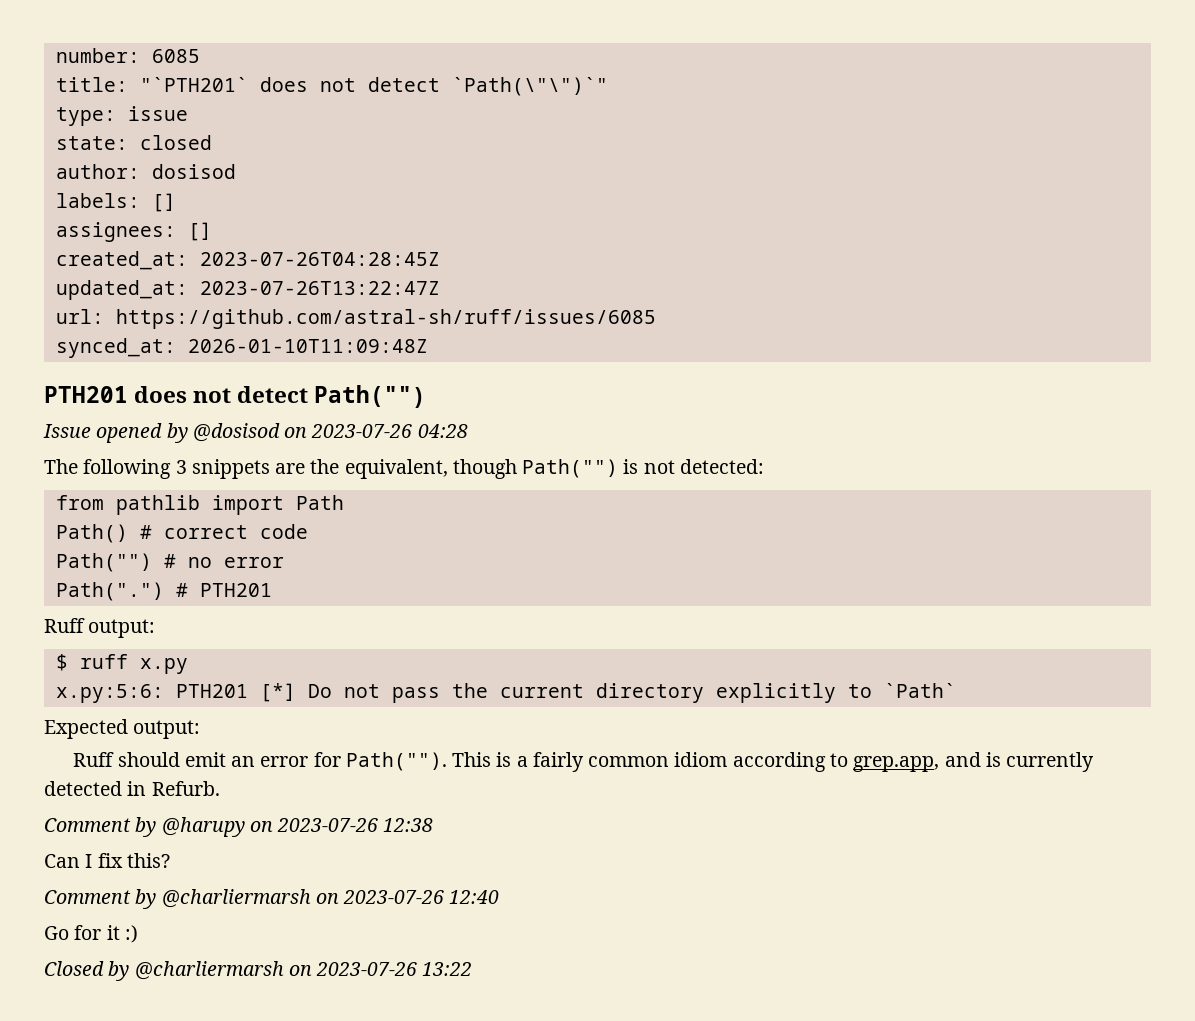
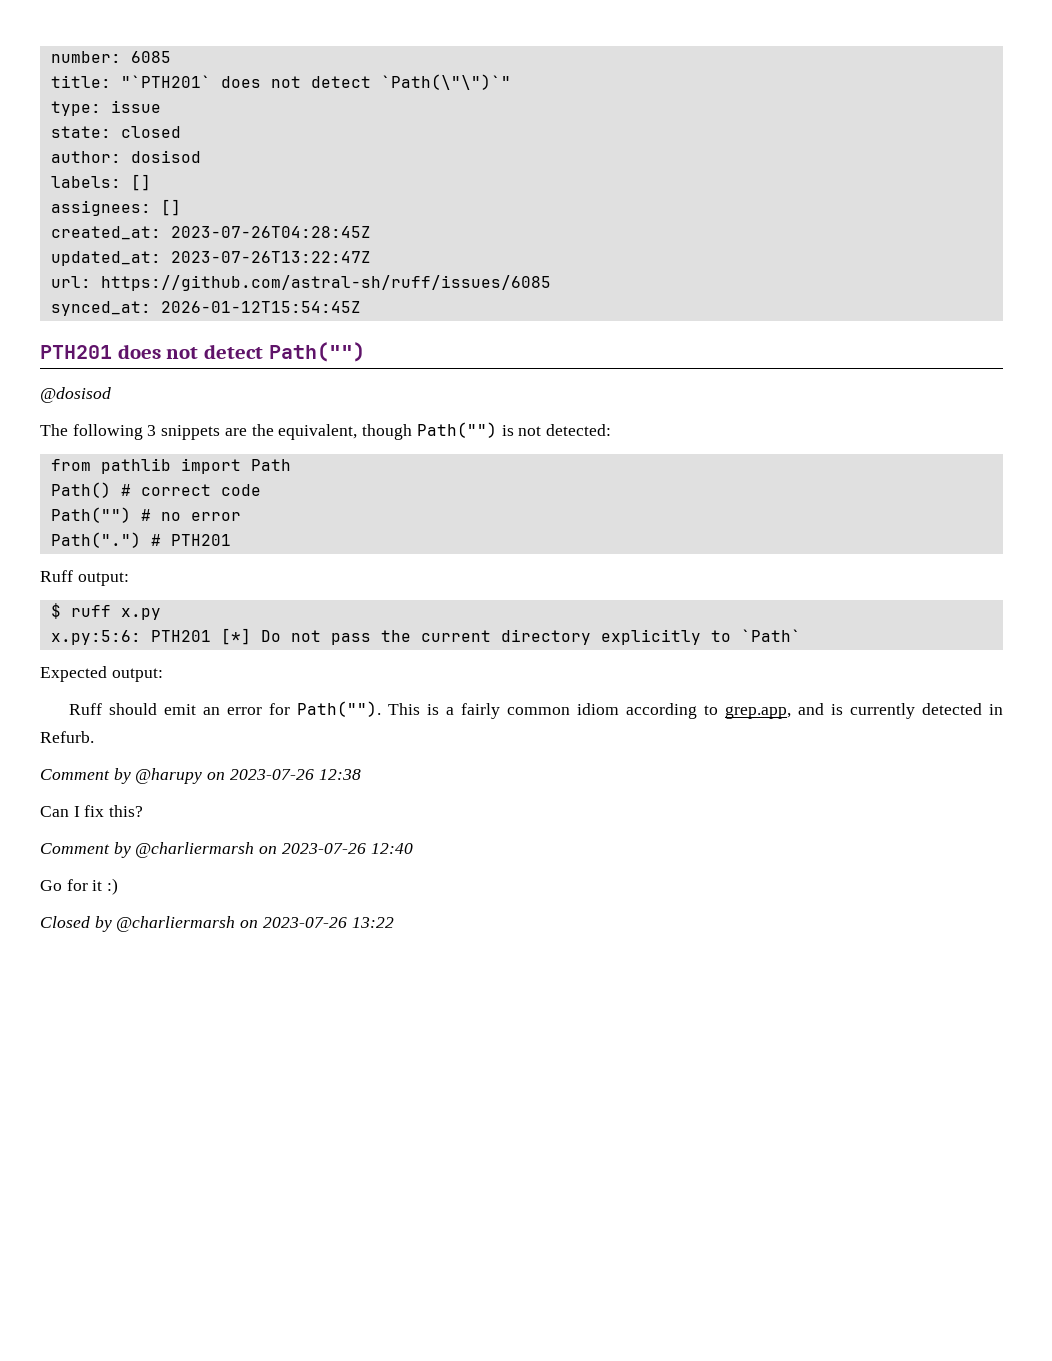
[187,339,428,353] 2026-01-10T11:09:48Z -> [160,301,361,313] 2026-01-12T15:54:45Z
[43,423,468,443] Issue opened by @dosisod on 2023-07-26 04:28 -> [40,387,111,403] @dosisod

